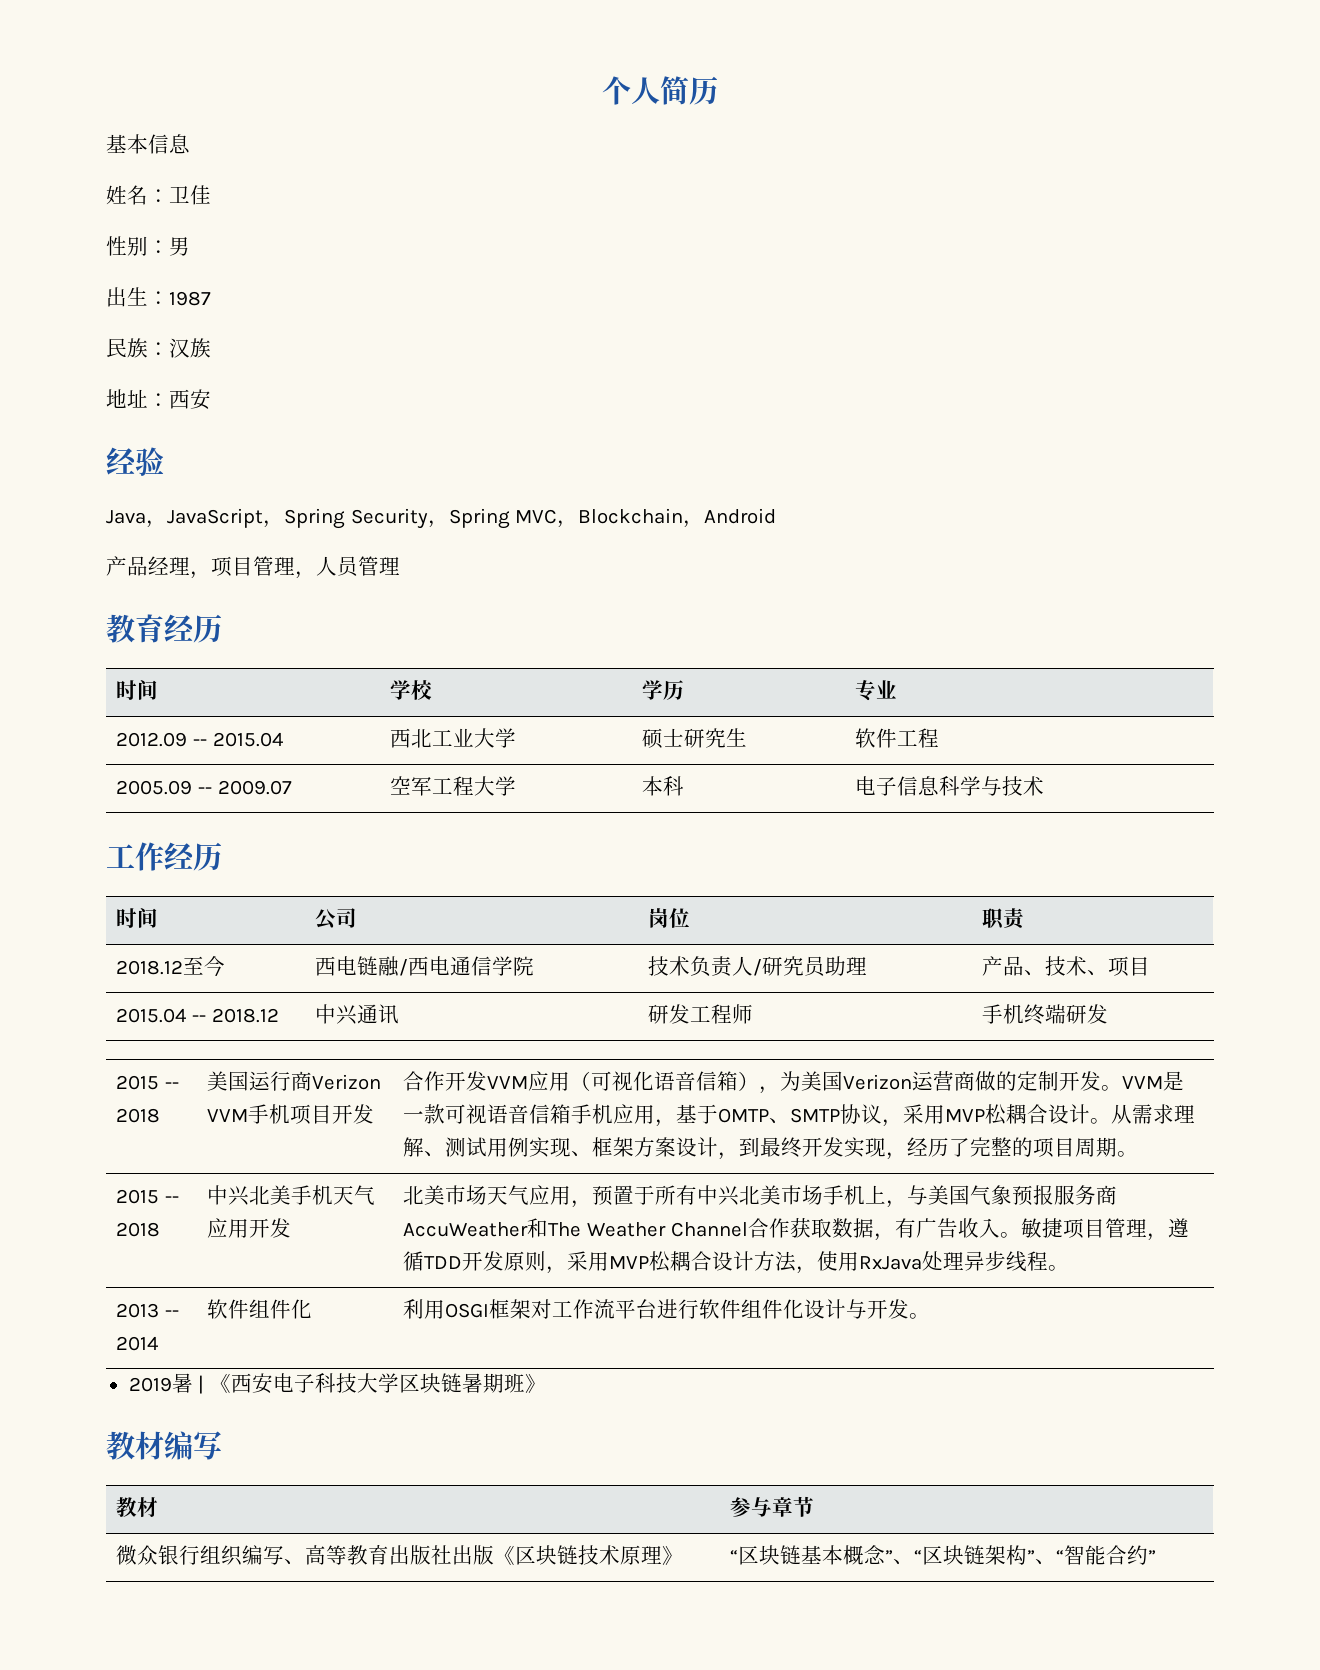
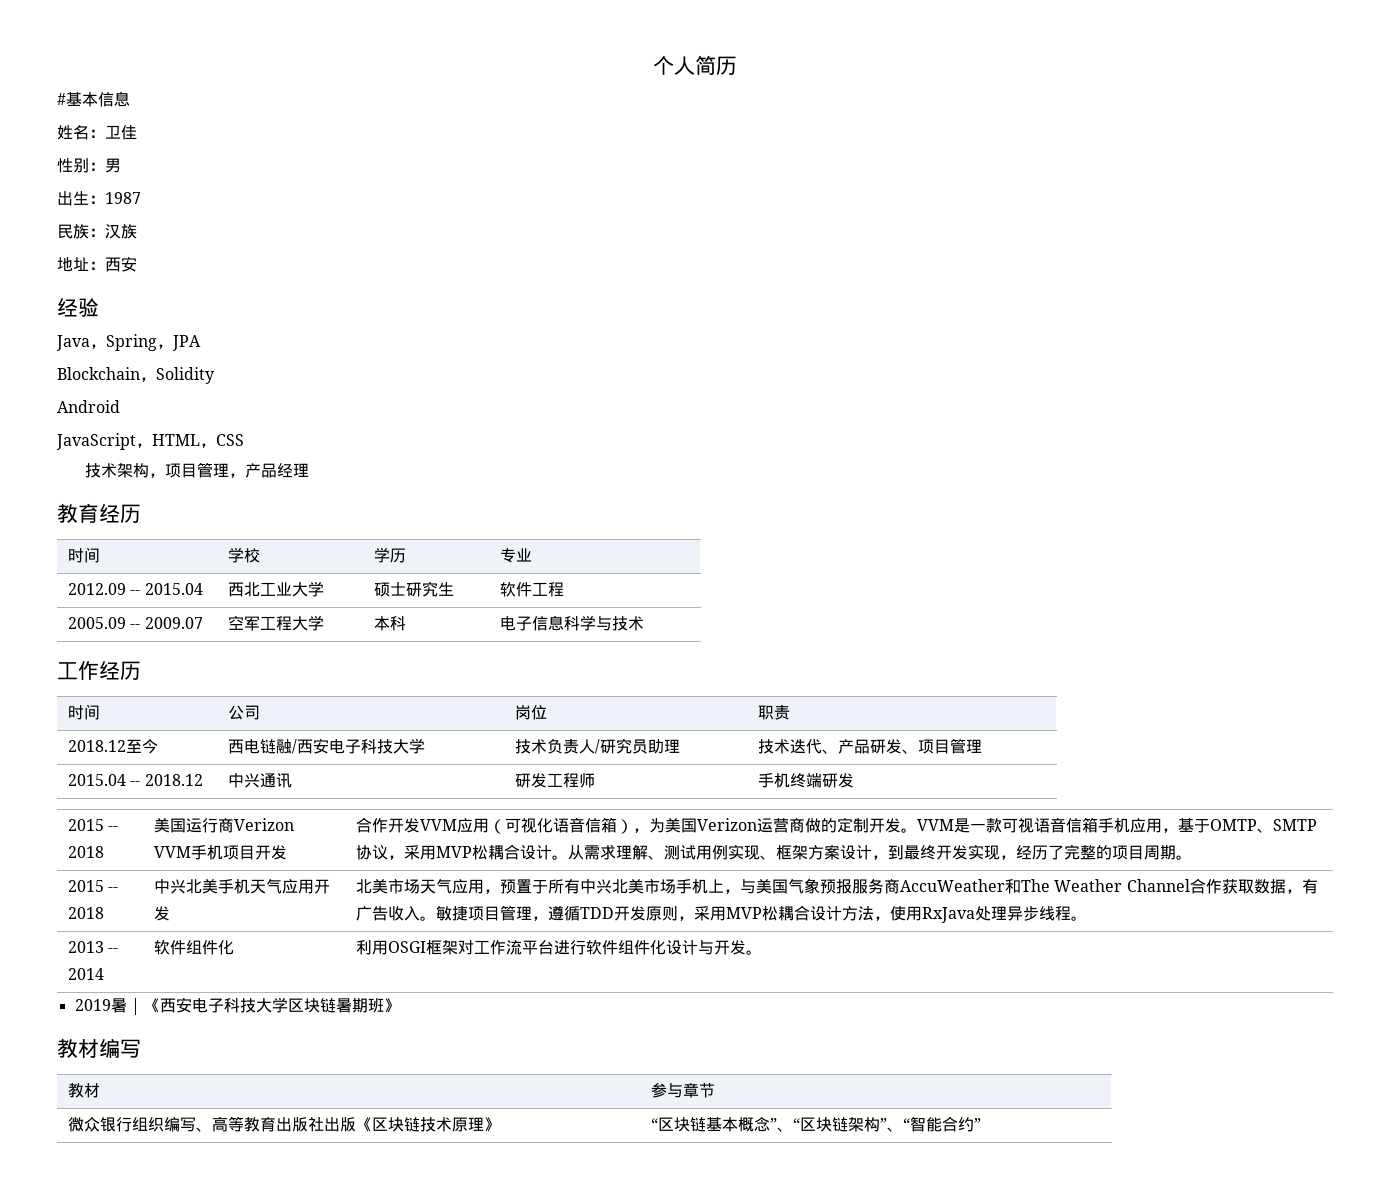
(718, 90) none -> [57,93,66,105] #
[167,508,777,529] [106,556,190,576] JavaScript，Spring Security，Spring MVC，Blockchain，Android // 产品经理 -> [106,334,201,351] [57,367,215,384] [57,400,120,413] [56,433,244,450] [85,463,150,478] Spring，JPA // Blockchain，Solidity // Android // JavaScript，HTML，CSS // 技术架构
[316,556,379,577] 人员管 -> [245,463,294,478] 产品经
[429,956,535,976] 电通信学院 -> [312,738,425,754] 安电子科技大学
[982,956,1088,976] 产品、技术 -> [757,739,902,754] 技术迭代、产品研发
(1151, 966) none -> [949,738,982,754] 管理

